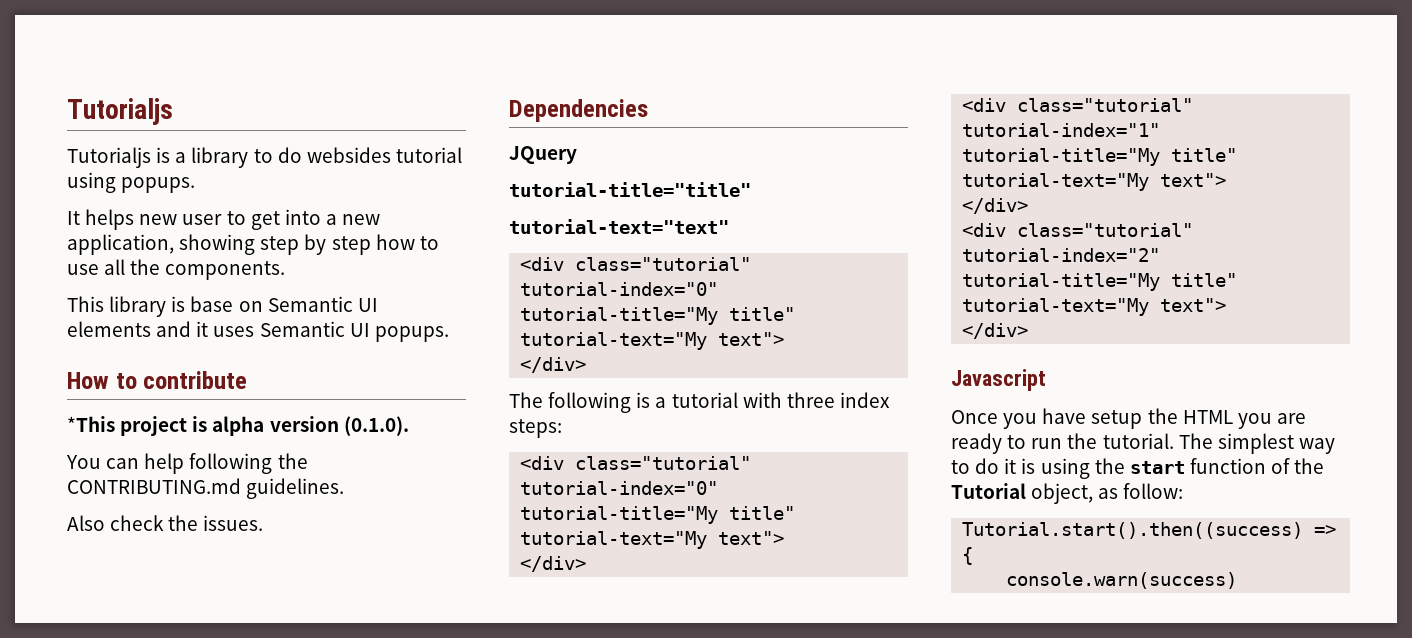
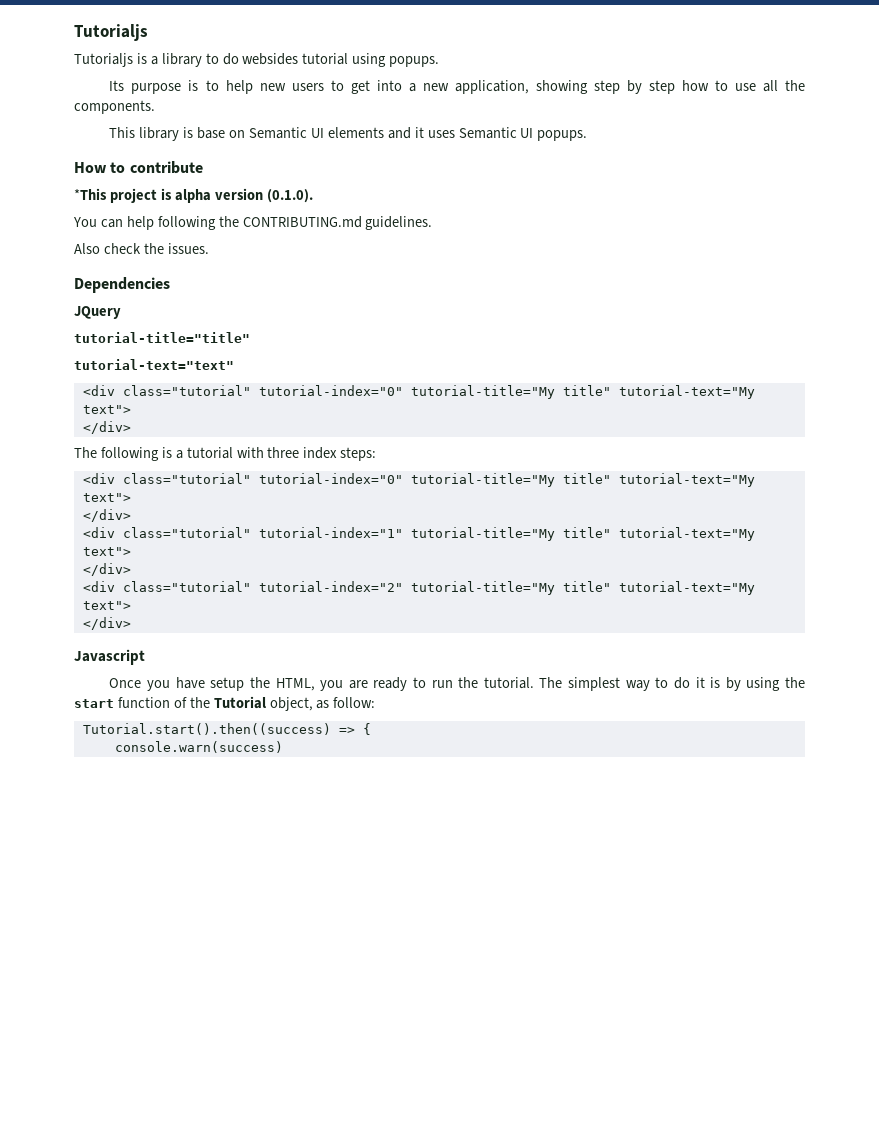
[67,209,223,230] It helps new user -> [109,80,324,94] Its purpose is to help new users
[1182,410,1233,424] HTML -> [275,678,315,691] HTML,
(1036, 466) none -> [725,677,741,691] by

